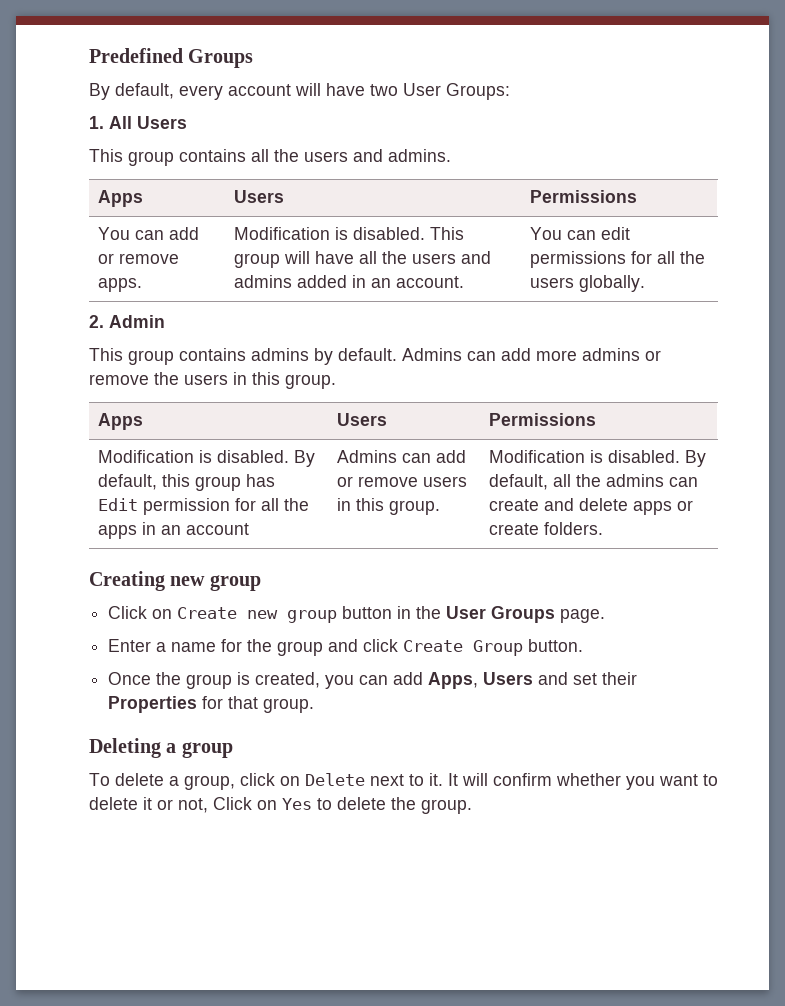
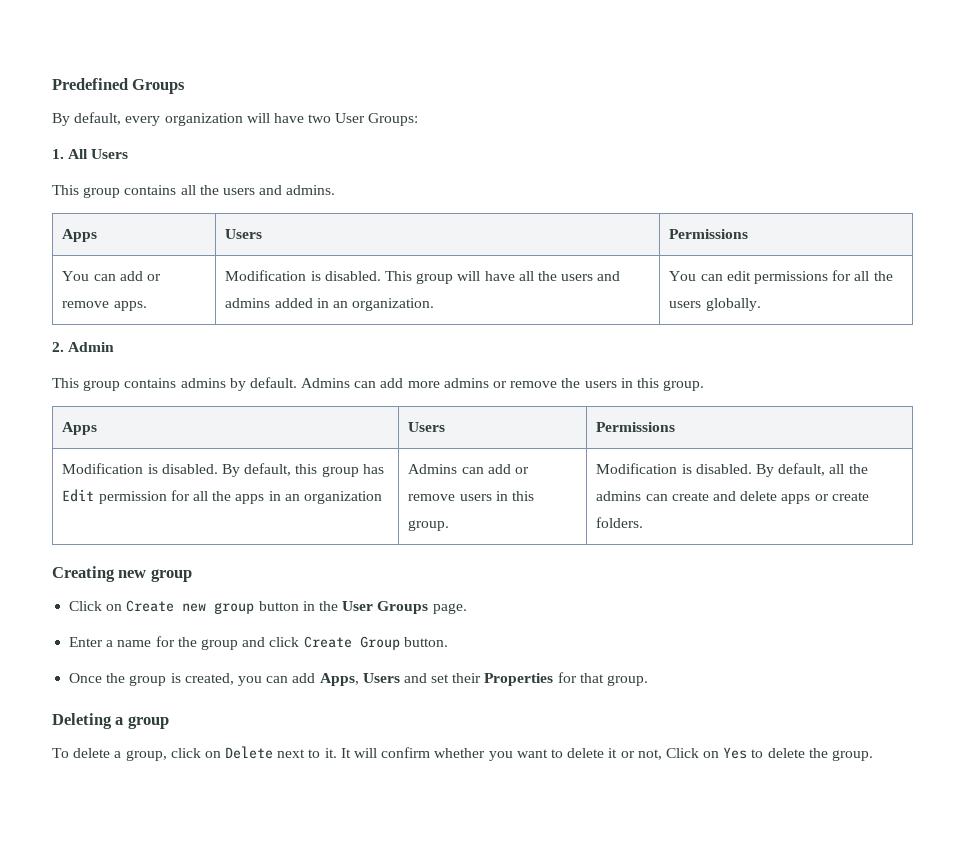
[228,84,291,96] account -> [164,113,243,126] organization
[396,276,465,288] account. -> [352,298,435,311] organization.
[186,523,250,535] account -> [303,491,382,504] organization

